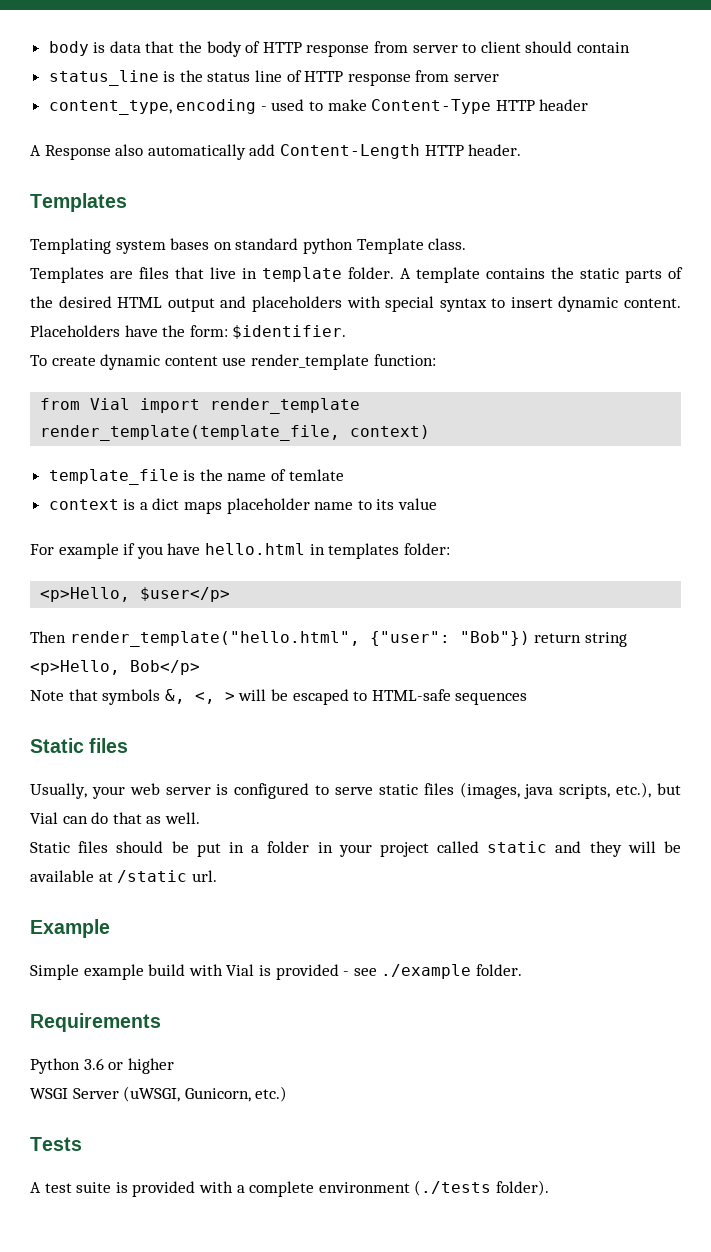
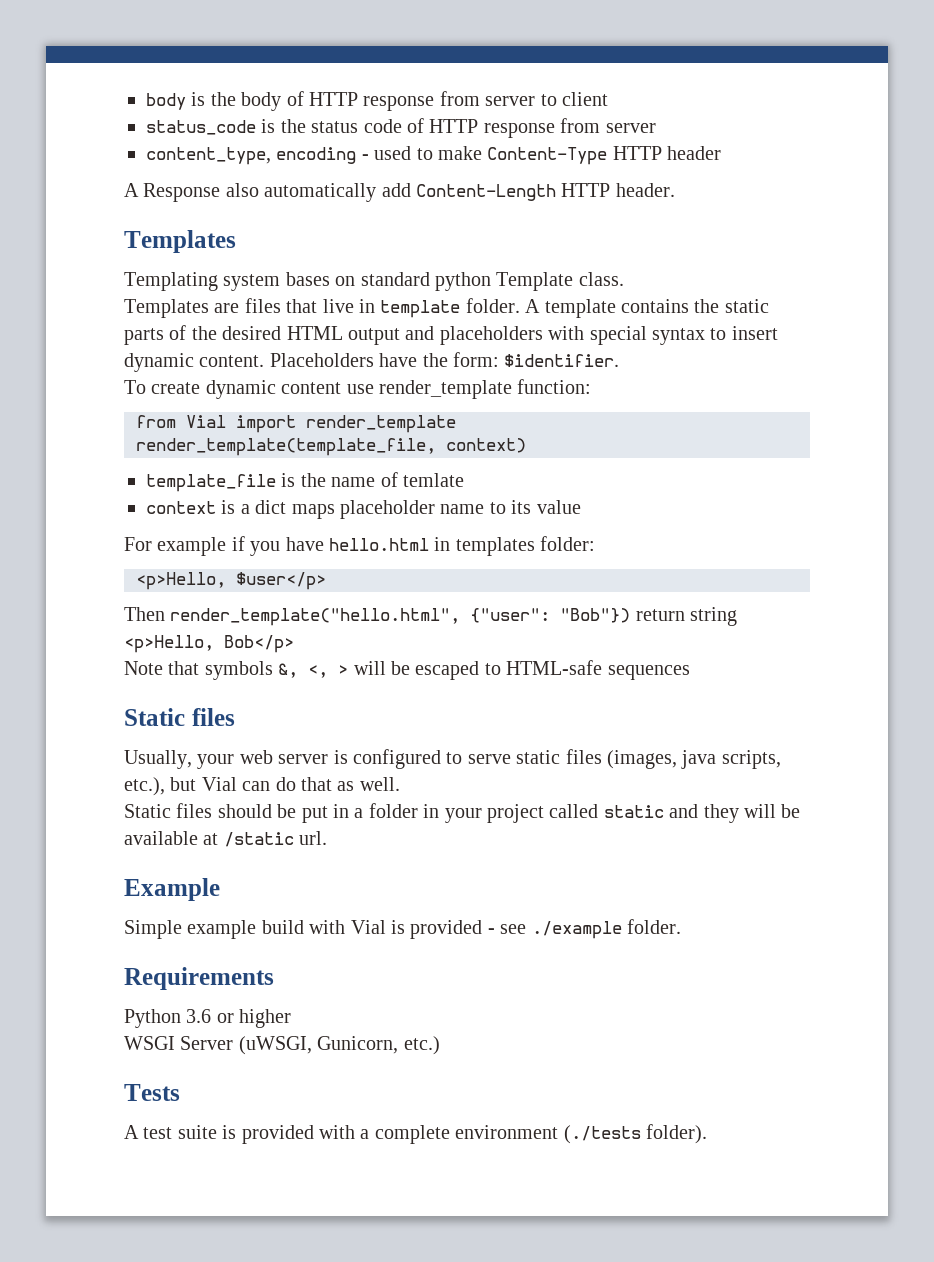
[109,41,175,53] data that -> (206, 99) none
[525,41,630,53] [48,70,159,86] should contain // status_line -> [146,120,256,135] // status_code
[255,70,283,82] line -> [363,119,402,133] code

